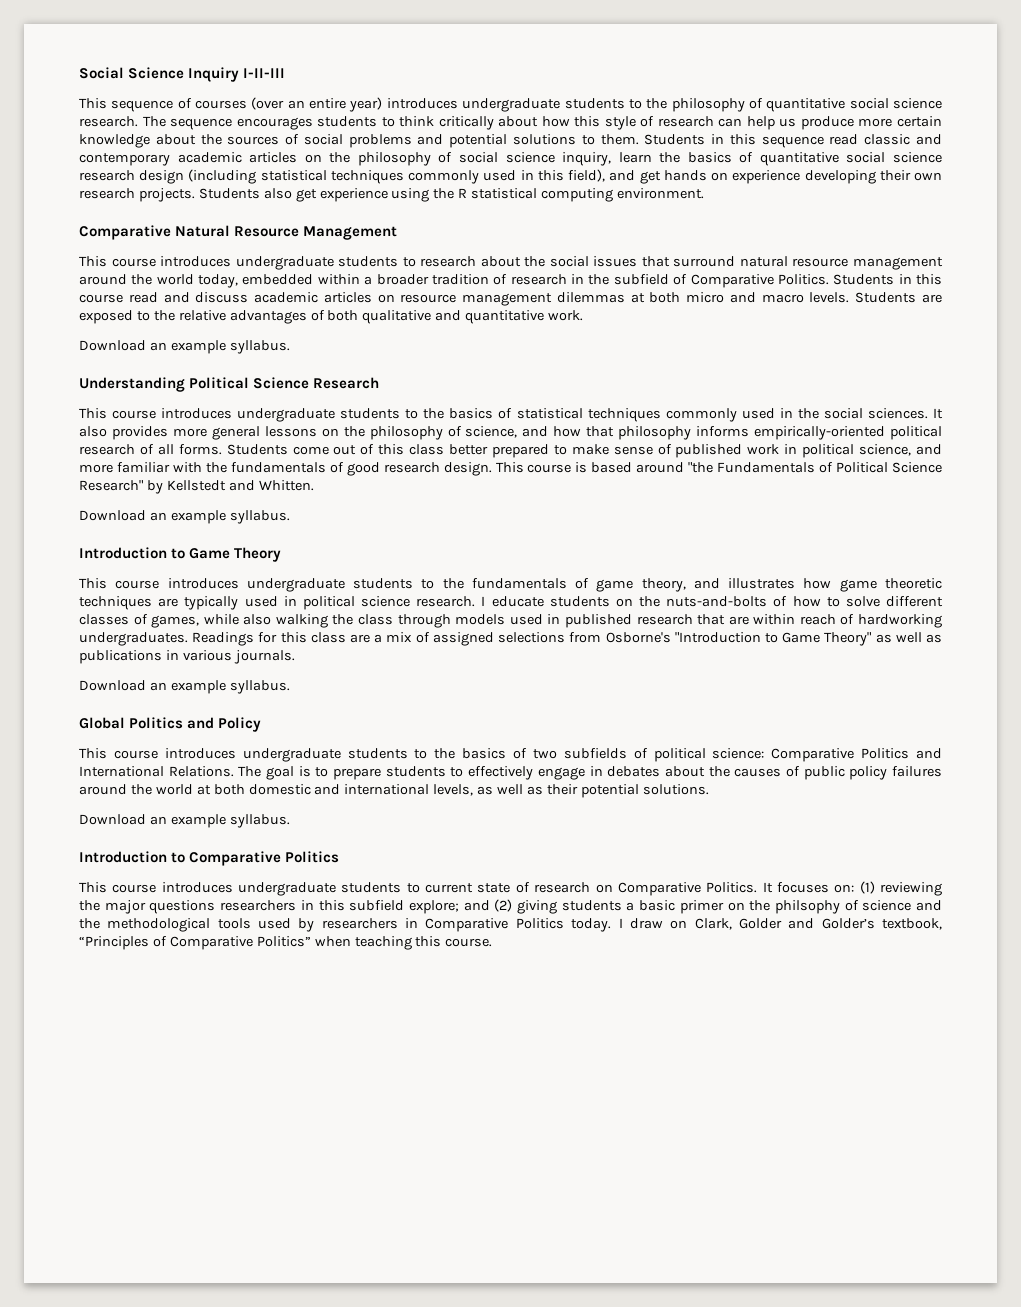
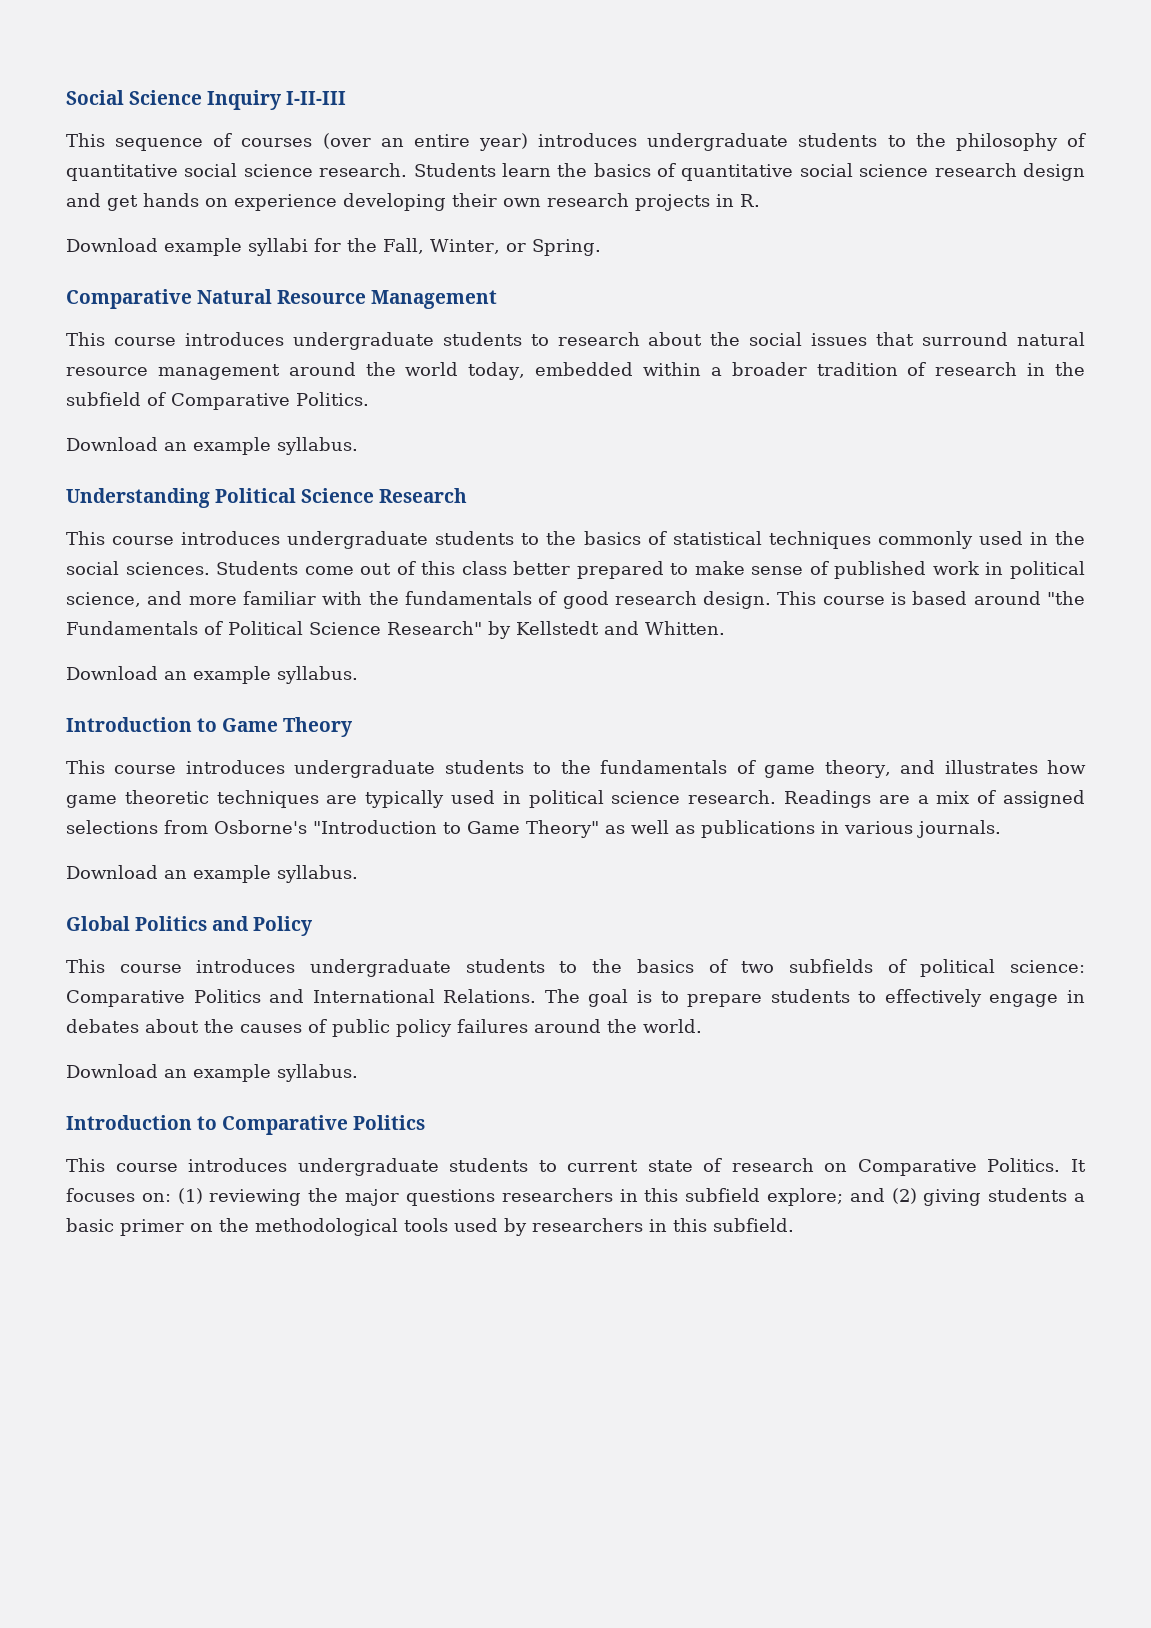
[142,116,942,130] [79,134,943,148] [79,152,612,166] The sequence encourages students to think critically about how this style of research can help us produce more certain knowledge about the sources of social problems and potential solutions to them. Students in this sequence read classic and contemporary academic articles on the philosophy of social science inquiry, -> [413,163,496,177] Students
[188,169,606,184] (including statistical techniques commonly used in this field), -> (1085, 172) none
[138,188,705,202] projects. Students also get experience using the R statistical computing environment. -> [635,194,760,211] [66,238,601,256] projects in R. // Download example syllabi for the Fall, Winter, or Spring.
[833,274,942,285] [79,292,942,306] [79,310,584,324] Students in this course read and discuss academic articles on resource management dilemmas at both micro and macro levels. Students are exposed to the relative advantages of both qualitative and quantitative work. -> (369, 399) none
[932,408,943,419] [79,426,942,440] [79,444,222,455] It also provides more general lessons on the philosophy of science, and how that philosophy informs empirically-oriented political research of all forms. -> (210, 568) none
[481,596,943,607] [79,614,942,628] [79,632,346,646] I educate students on the nuts-and-bolts of how to solve different classes of games, while also walking the class through models used in published research that are within reach of hardworking undergraduates. Readings for this class -> [784,790,871,808] Readings
[155,784,709,798] world at both domestic and international levels, as well as their potential solutions. -> [643,1019,702,1033] world.
[774,900,943,914] [79,918,100,929] philsophy of science and the -> (249, 1225) none
[425,918,943,932] [79,936,493,950] Comparative Politics today. I draw on Clark, Golder and Golder’s textbook, “Principles of Comparative Politics” when teaching this course. -> [673,1218,794,1232] this subfield.

